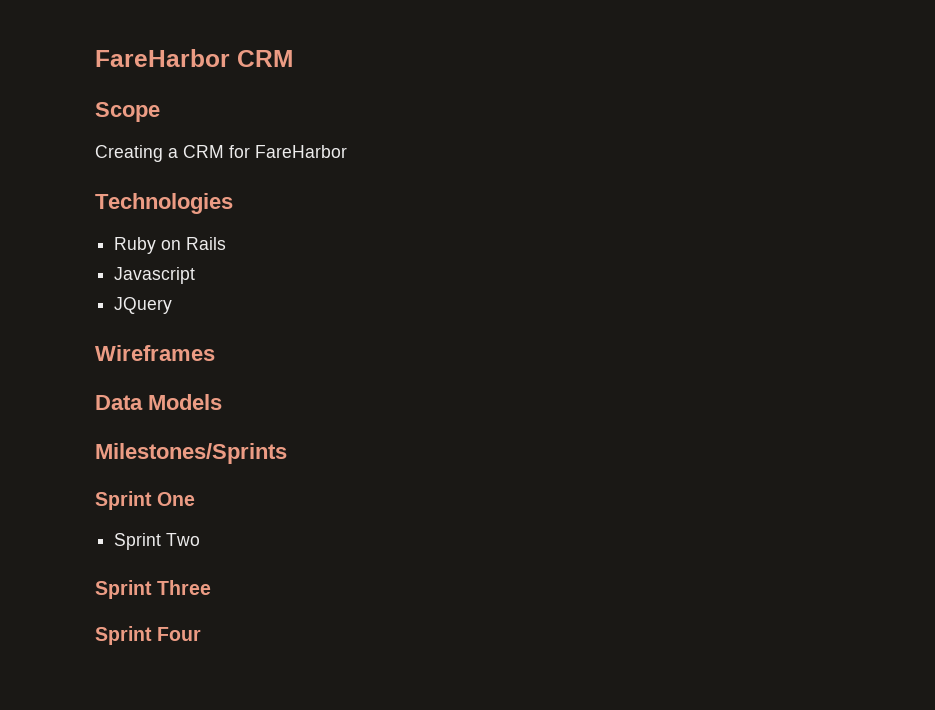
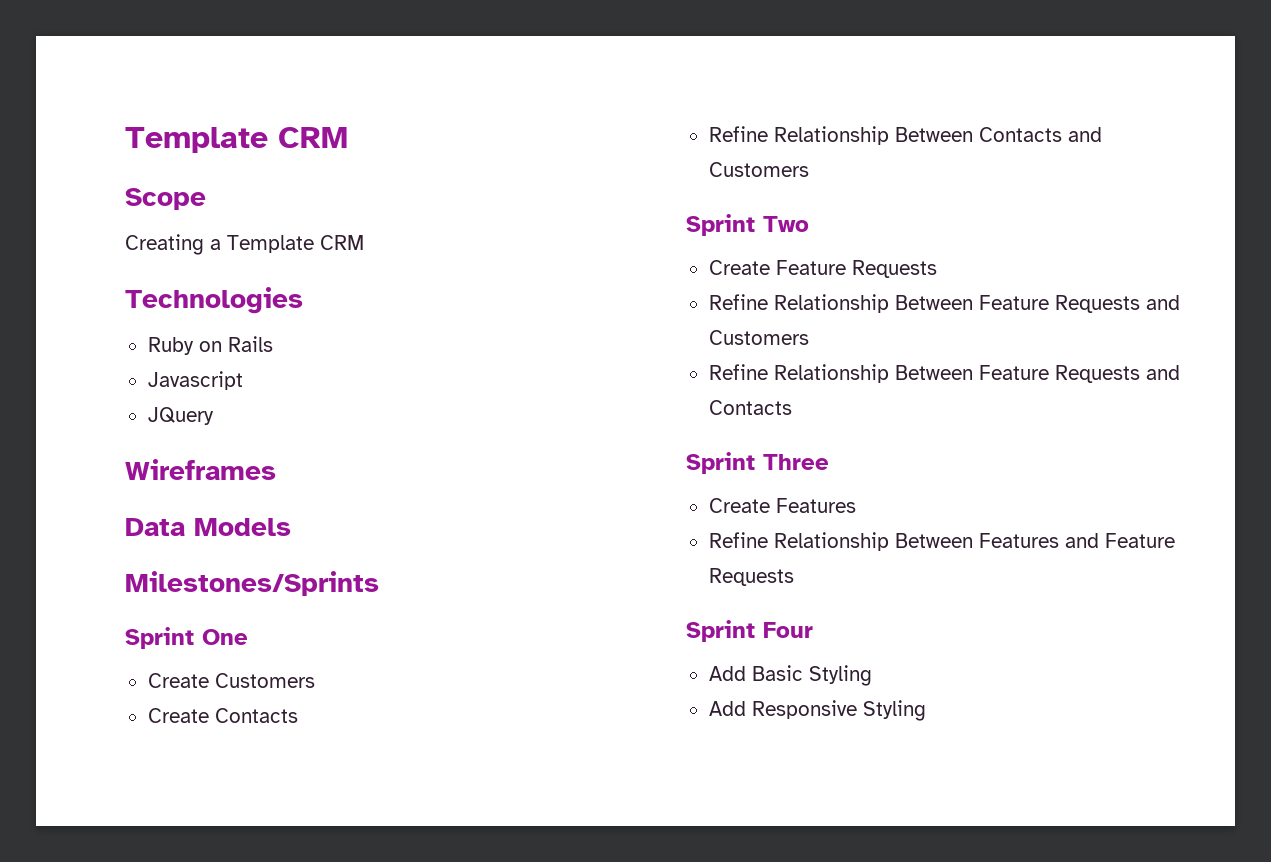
[95,49,230,67] FareHarbor -> [125,127,268,153] Template
[183,145,347,158] CRM for FareHarbor -> [227,235,364,253] Template CRM
[114,533,201,550] [95,580,212,599] [95,626,202,645] Sprint Two // Sprint Three // Sprint Four -> [147,673,315,688] [147,708,298,723] [708,126,1102,145] [708,162,809,177] [686,214,809,236] [708,260,937,278] [708,294,1180,313] [708,330,809,345] [708,364,1180,383] [708,400,792,415] [686,452,829,474] [708,498,856,513] [708,532,1175,551] [708,568,794,586] [686,620,813,642] [708,665,872,686] [708,700,926,721] Create Customers // Create Contacts // Refine Relationship Between Contacts and Customers // Sprint Two // Create Feature Requests // Refine Relationship Between Feature Requests and Customers // Refine Relationship Between Feature Requests and Contacts // Sprint Three // Create Features // Refine Relationship Between Features and Feature Requests // Sprint Four // Add Basic Styling // Add Responsive Styling

